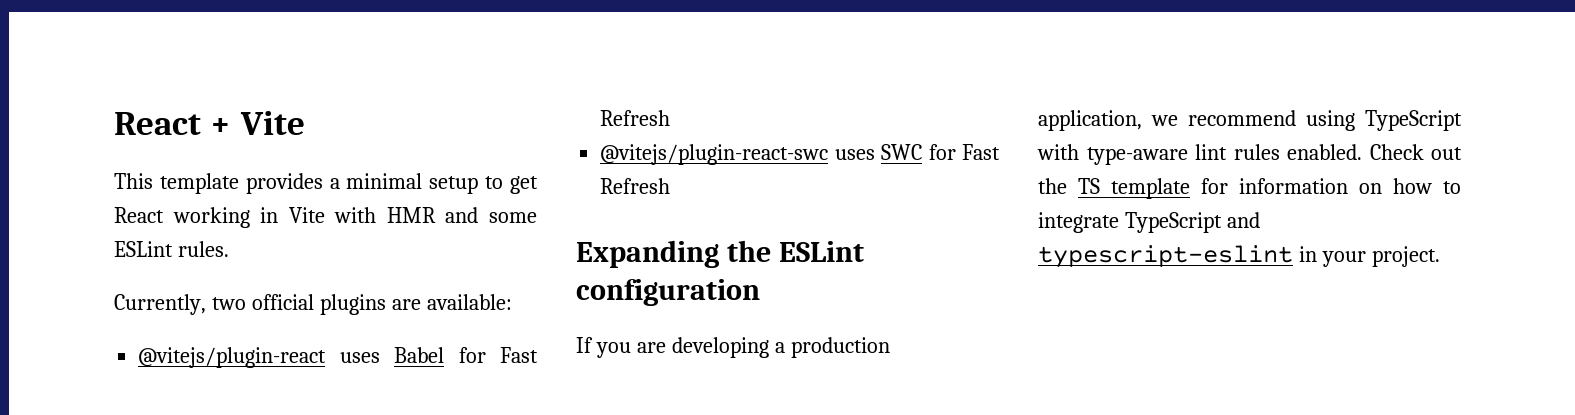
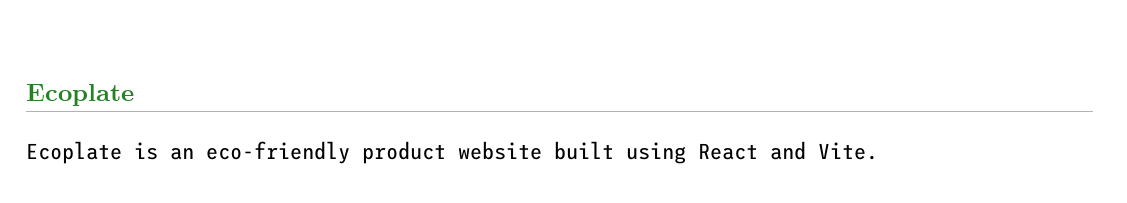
[114,111,305,135] [114,173,538,194] [114,207,537,228] [114,241,229,257] [114,294,512,315] [138,347,538,368] [600,110,671,126] [600,144,1000,165] [600,178,671,194] [576,240,864,268] [576,279,760,306] [576,337,890,358] [1038,110,1462,131] [1037,144,1462,165] [1038,178,1461,199] [1038,212,1260,233] [1038,245,1440,268] React + Vite // This template provides a minimal setup to get React working in Vite with HMR and some ESLint rules. // Currently, two official plugins are available: // @vitejs/plugin-react uses Babel for Fast Refresh // @vitejs/plugin-react-swc uses SWC for Fast Refresh // Expanding the ESLint configuration // If you are developing a production application, we recommend using TypeScript with type-aware lint rules enabled. Check out the TS template for information on how to integrate TypeScript and typescript-eslint in your project. -> [26,84,134,106] [26,141,878,164] Ecoplate // Ecoplate is an eco-friendly product website built using React and Vite.

